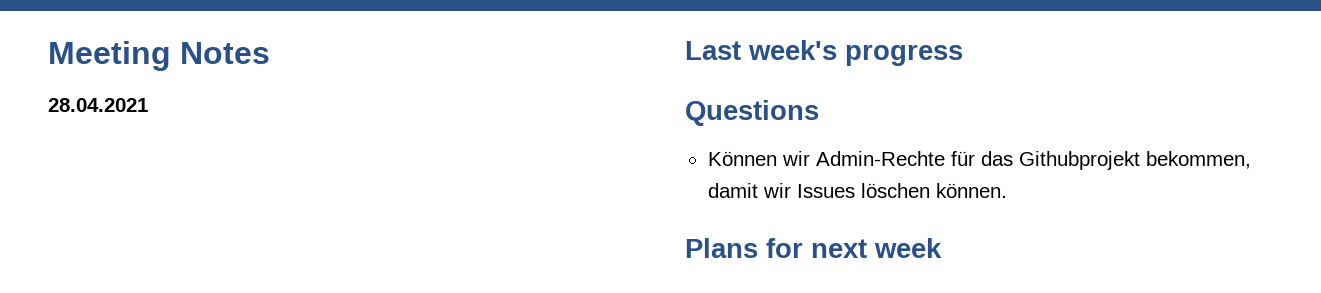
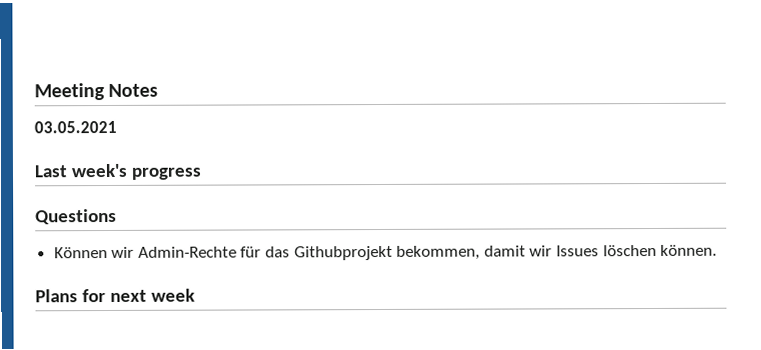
[48,98,148,112] 28.04.2021 -> [34,120,117,134] 03.05.2021

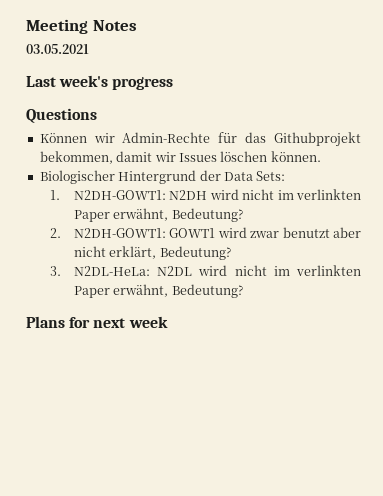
(718, 250) none -> [39,170,286,184] [50,189,361,200] [74,208,243,222] [50,227,361,238] [74,246,231,260] [50,265,361,276] [74,284,243,298] // Biologischer Hintergrund der Data Sets: // 1. N2DH-GOWT1: N2DH wird nicht im verlinkten Paper erwähnt, Bedeutung? // 2. N2DH-GOWT1: GOWT1 wird zwar benutzt aber nicht erklärt, Bedeutung? // 3. N2DL-HeLa: N2DL wird nicht im verlinkten Paper erwähnt, Bedeutung?

